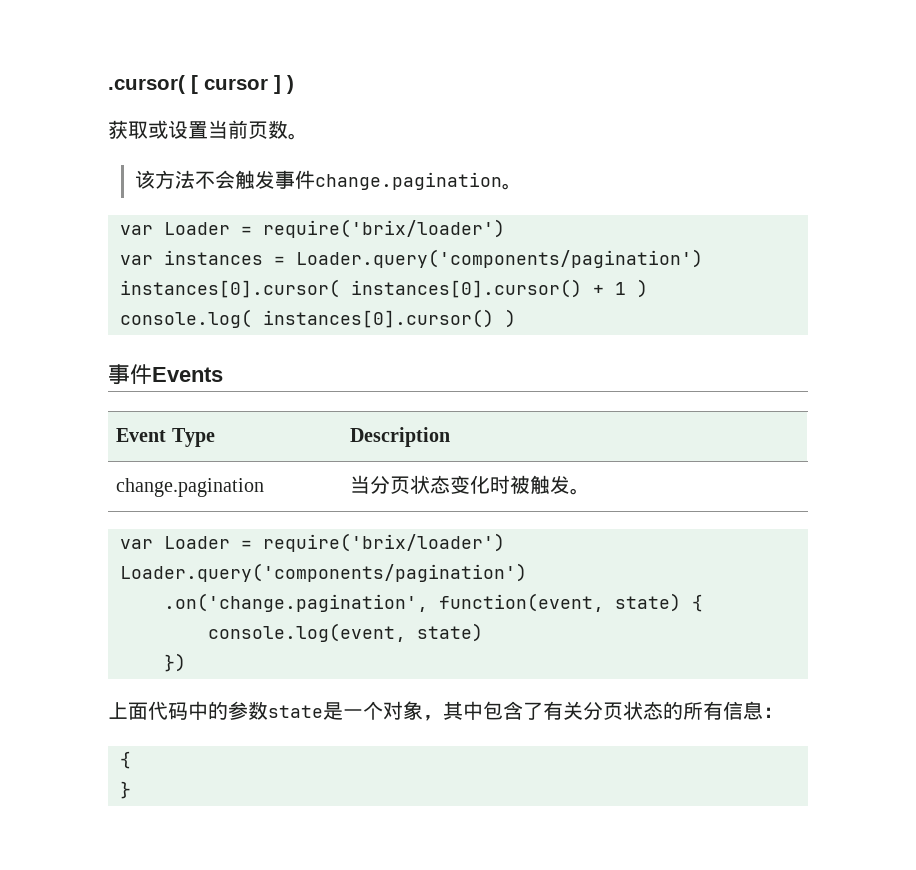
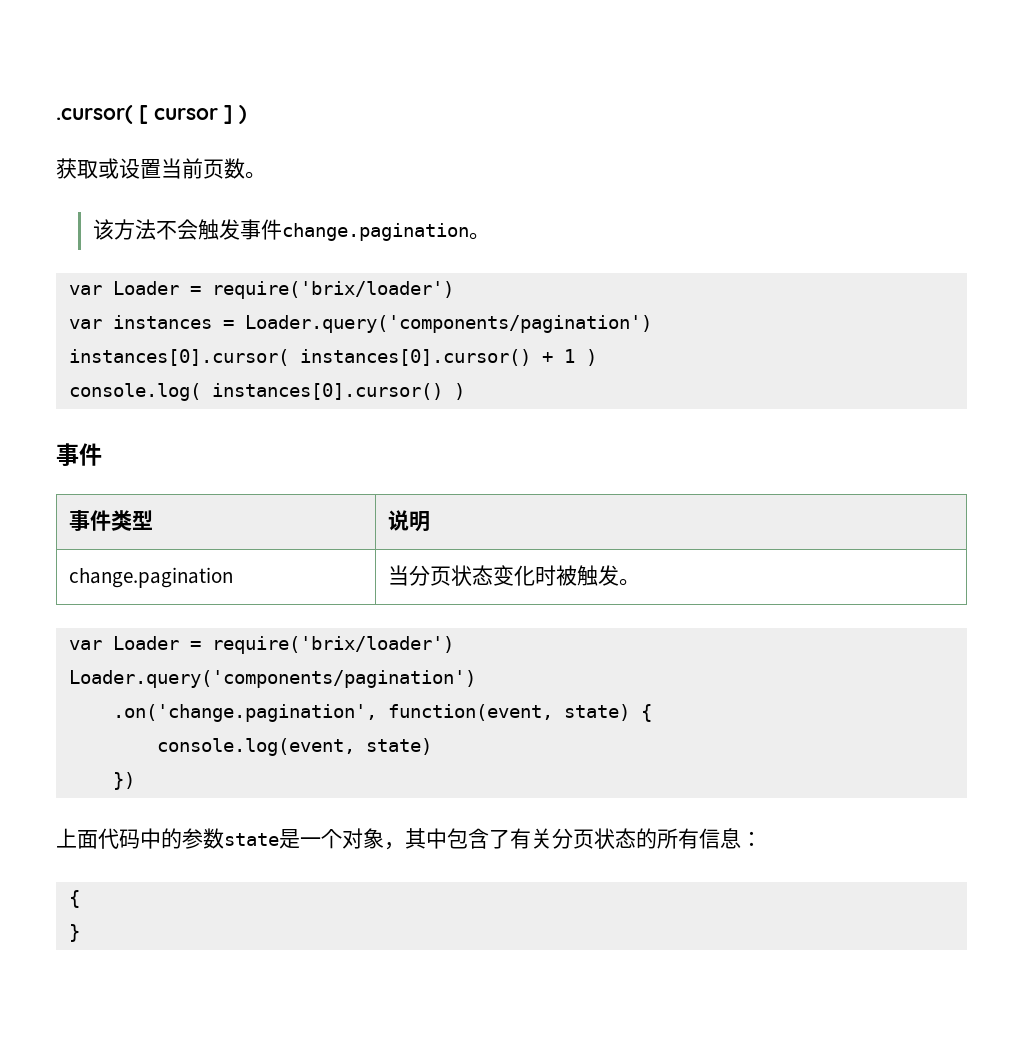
[152,367,223,382] [116,428,215,447] [350,427,451,447] Events // Event Type | Description -> [68,509,153,531] [387,510,430,532] // 事件类型 | 说明

